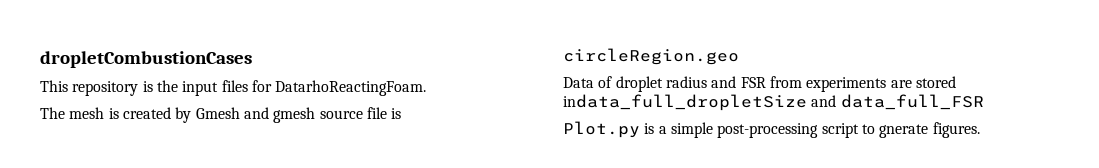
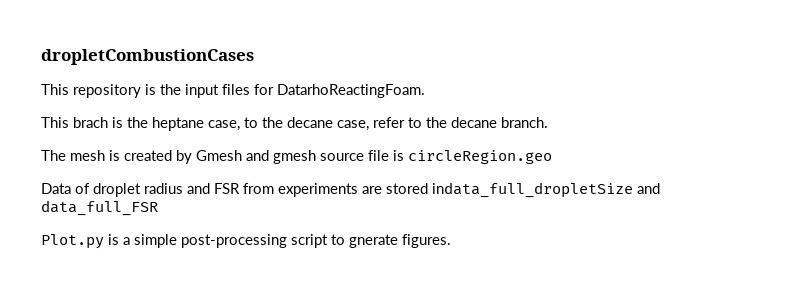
(427, 88) none -> [41,117,548,131] // This brach is the heptane case, to the decane case, refer to the decane branch.

